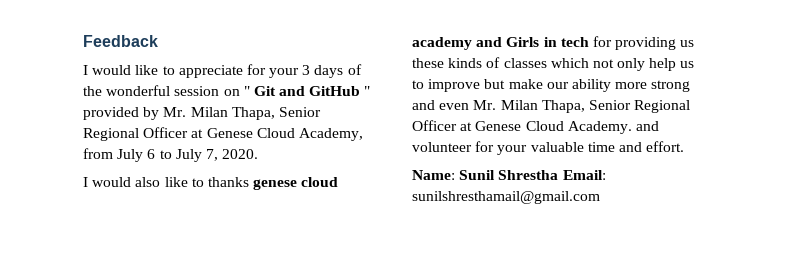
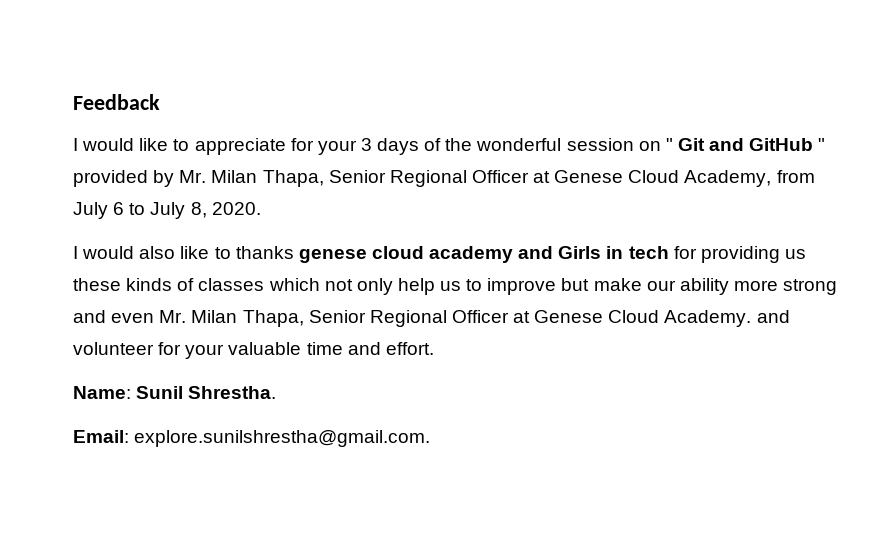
[205,149,218,161] 7, -> [190,202,207,218] 8,
[498,170,606,180] [412,191,600,204] Shrestha Email: sunilshresthamail@gmail.com -> [188,386,277,399] [73,430,431,447] Shrestha. // Email: explore.sunilshrestha@gmail.com.

